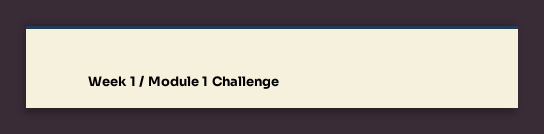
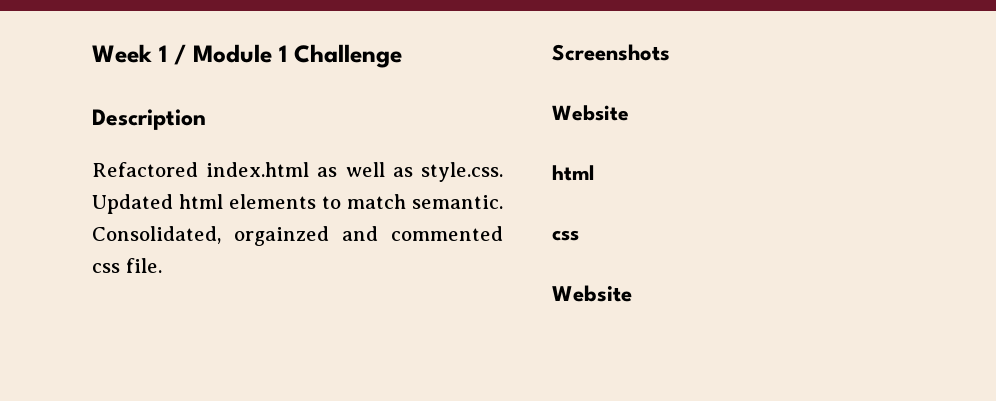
(279, 82) none -> [92,109,206,130] [92,162,503,182] [92,194,503,214] [92,226,503,246] [92,258,162,273] [552,44,670,61] [552,105,629,121] [552,165,594,181] [552,230,579,241] [552,285,632,302] // Description // Refactored index.html as well as style.css. Updated html elements to match semantic. Consolidated, orgainzed and commented css file. // Screenshots // Website // html // css // Website

